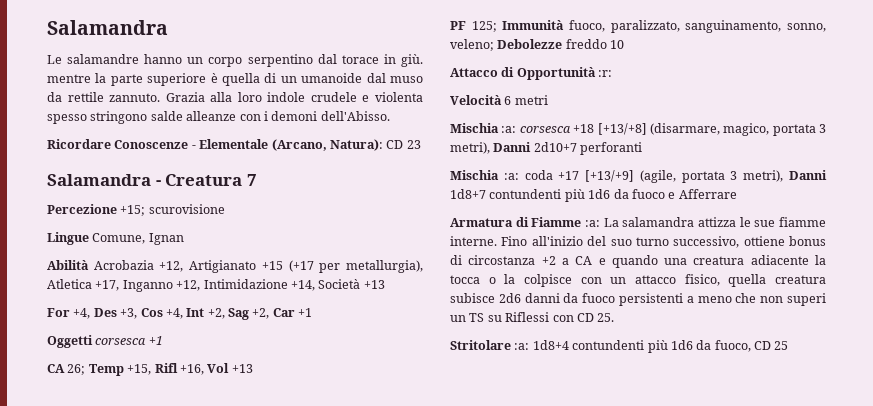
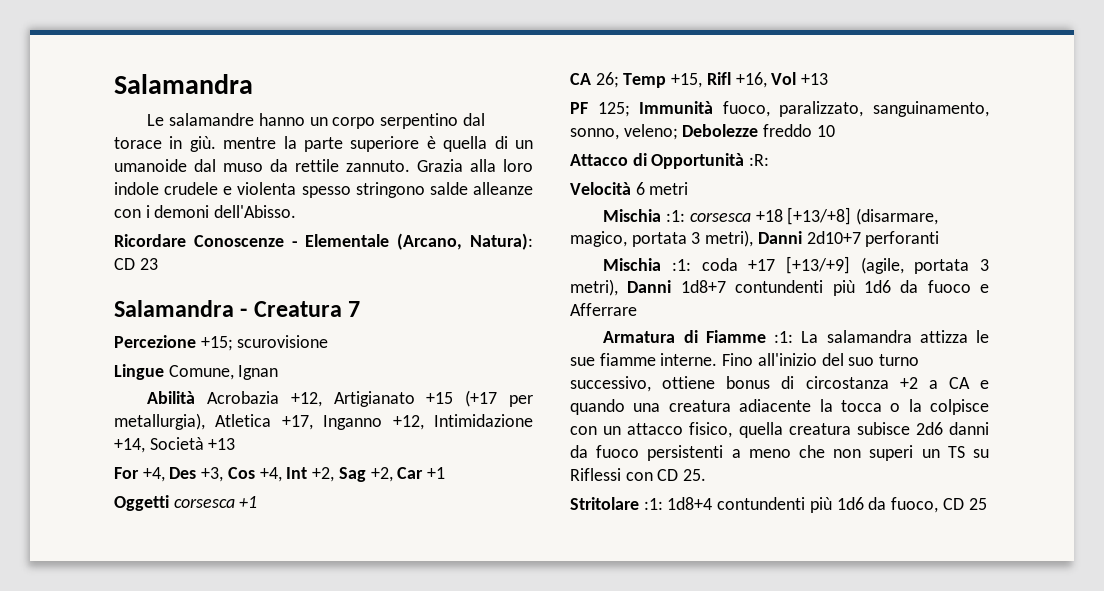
[598,70,613,77] :r: -> [749,154,770,166] :R:
[501,126,517,133] :a: -> [666,210,686,222] :1:
[503,173,519,180] :a: -> [672,259,692,271] :1:
[585,220,600,227] :a: -> [774,331,794,343] :1:
[514,343,530,350] :a: -> [643,498,663,510] :1:

